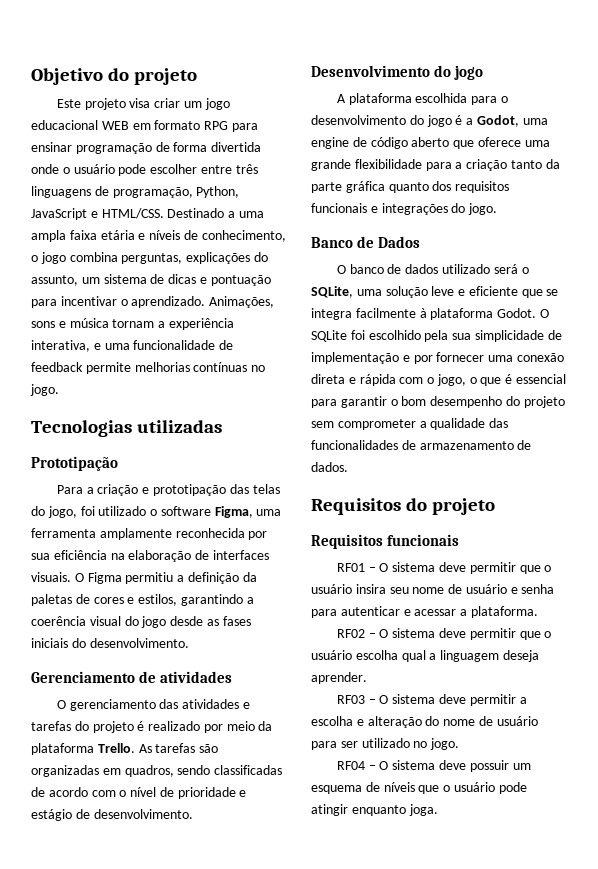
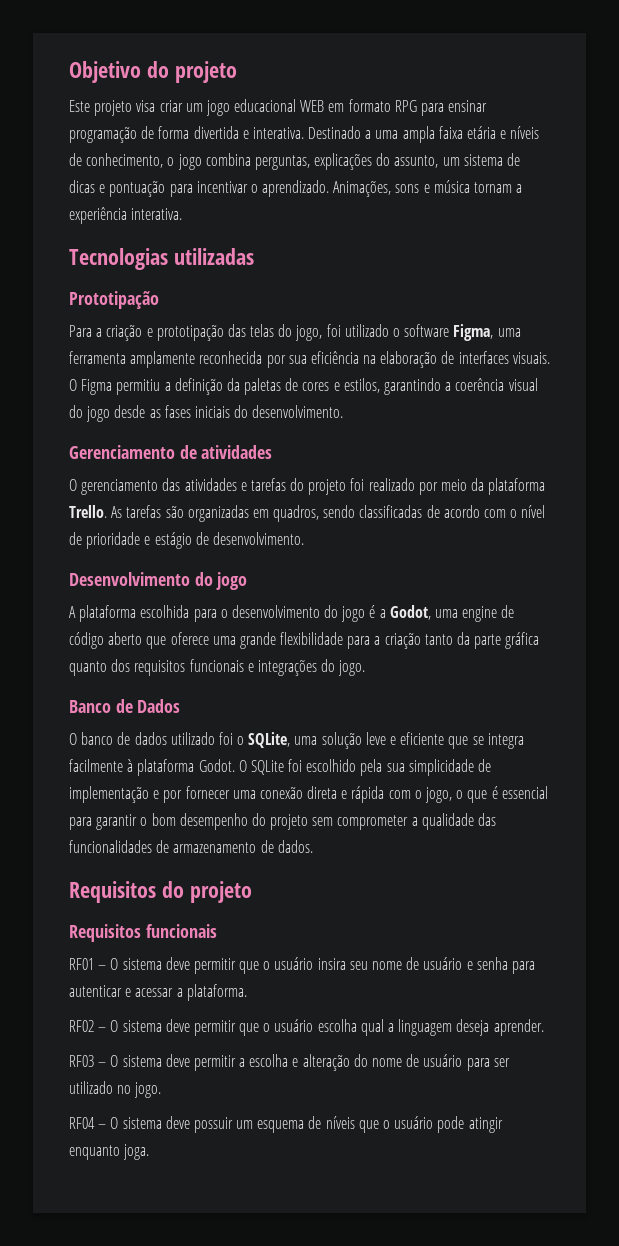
[31,164,258,176] [31,186,240,198] [31,208,164,220] onde o usuário pode escolher entre três linguagens de programação, Python, JavaScript e HTML/CSS. -> [242,127,304,139] e interativa.
[31,340,234,352] [31,362,266,374] [30,384,59,396] interativa, e uma funcionalidade de feedback permite melhorias contínuas no jogo. -> [131,208,183,220] interativa.
[137,721,145,731] é -> [350,478,365,491] foi
[493,264,518,274] será -> [218,732,233,745] foi

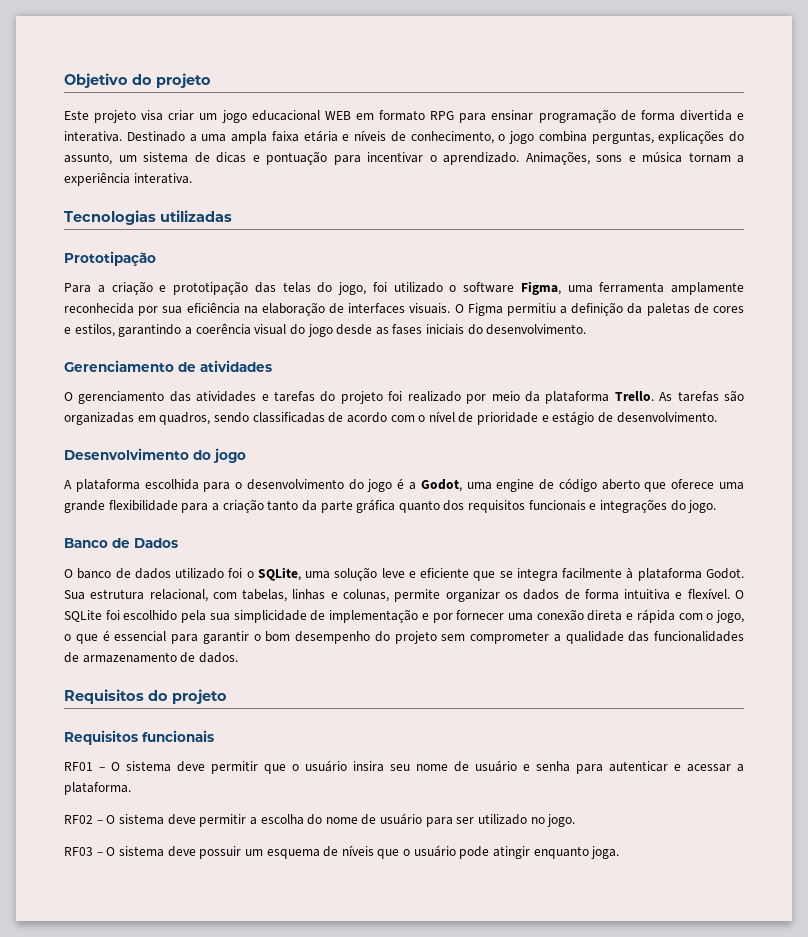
(235, 765) none -> [64,588,730,602] Sua estrutura relacional, com tabelas, linhas e colunas, permite organizar os dados de forma intuitiva e flexível.
[239,1019,544,1036] [69,1054,350,1071] que o usuário escolha qual a linguagem deseja aprender. // RF03 – O sistema deve permitir a escolha e alteração -> [249,814,304,825] a escolha
[69,1117,95,1129] RF04 -> [64,847,93,856] RF03

